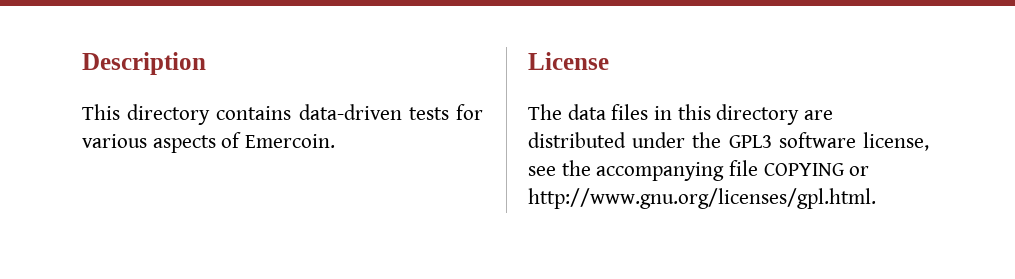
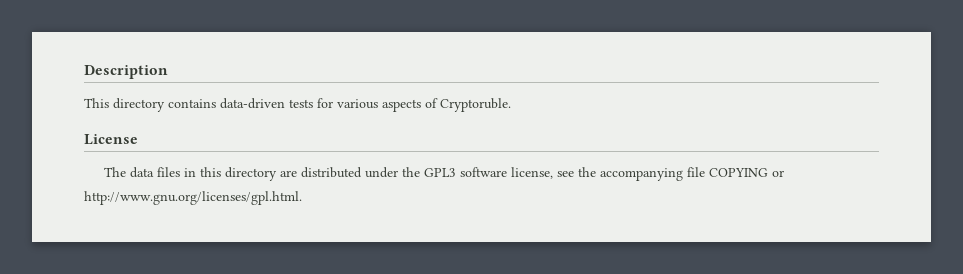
[245,134,336,148] Emercoin. -> [440,98,511,112] Cryptoruble.

